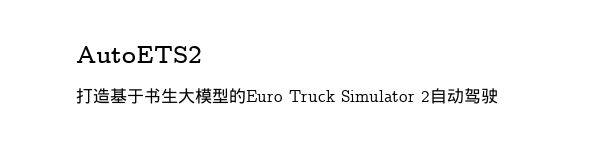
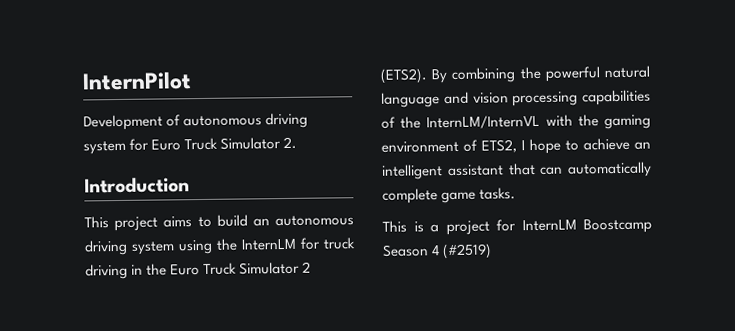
[76,46,202,63] [76,88,498,104] AutoETS2 // 打造基于书生大模型的Euro Truck Simulator 2自动驾驶 -> [82,71,192,91] [83,112,309,131] [83,136,298,155] [84,177,190,194] [84,214,354,232] [84,237,356,256] [85,261,312,280] [380,65,650,84] [381,89,651,108] [381,114,651,130] [381,137,651,155] [381,161,652,180] [382,187,517,204] [382,218,652,236] [382,243,493,260] InternPilot // Development of autonomous driving system for Euro Truck Simulator 2. // Introduction // This project aims to build an autonomous driving system using the InternLM for truck driving in the Euro Truck Simulator 2 (ETS2). By combining the powerful natural language and vision processing capabilities of the InternLM/InternVL with the gaming environment of ETS2, I hope to achieve an intelligent assistant that can automatically complete game tasks. // This is a project for InternLM Boostcamp Season 4 (#2519)

